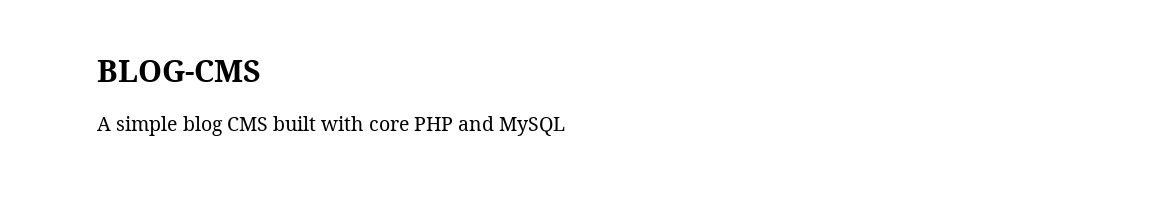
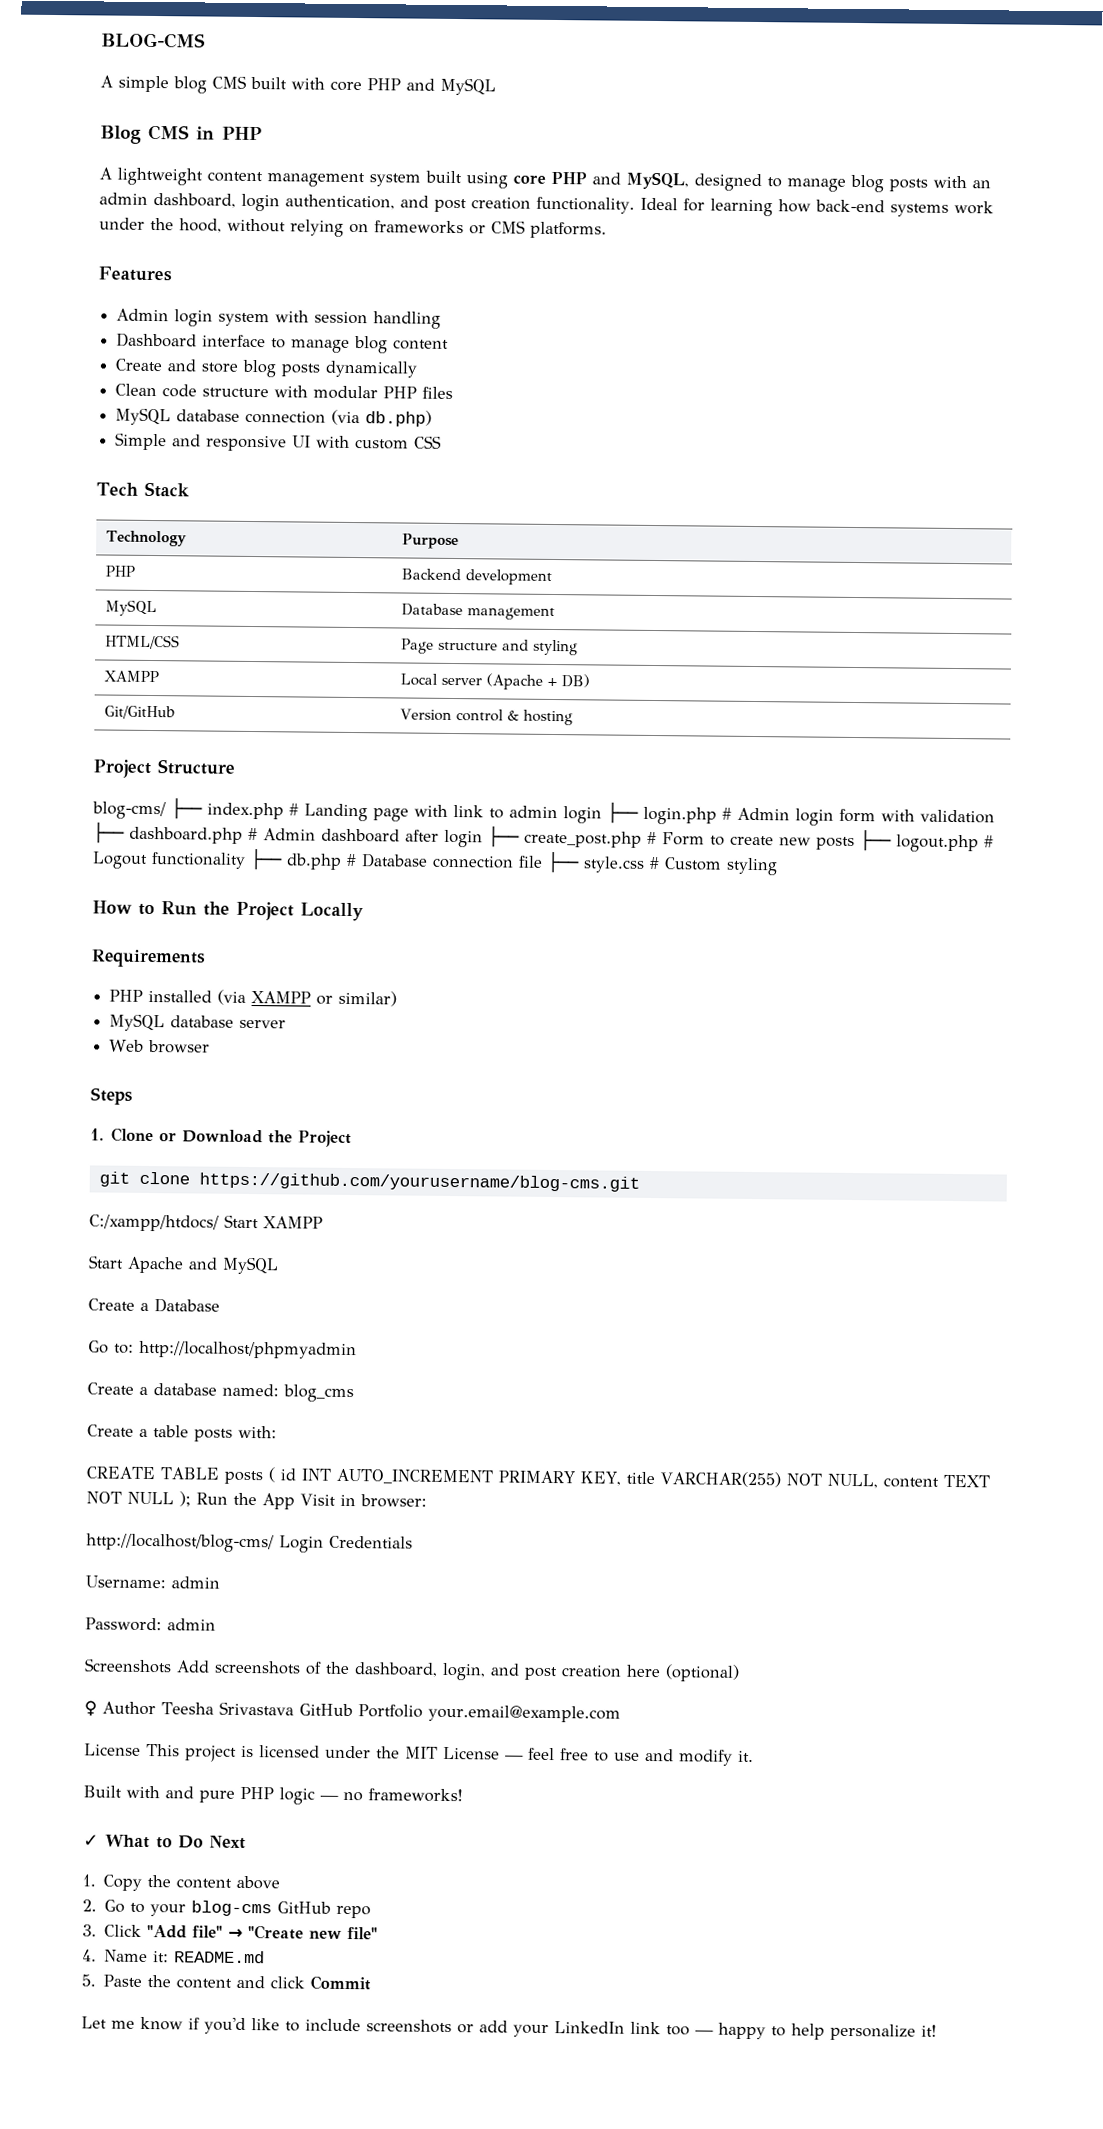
(566, 126) none -> [100,124,262,144] [99,167,991,193] [99,192,994,217] [99,217,607,239] [98,266,172,282] [116,308,442,329] [116,332,450,354] [115,358,418,378] [115,383,454,400] [115,407,433,427] [115,432,443,452] [96,481,190,498] [105,530,187,547] [401,533,459,550] [104,565,135,577] [400,568,552,585] [104,599,157,617] [400,603,555,621] [104,634,180,650] [400,638,578,656] [103,670,159,683] [399,673,590,690] [103,705,175,720] [399,708,573,726] [93,759,236,778] [92,798,995,826] [93,822,994,853] [92,849,778,876] [92,900,364,922] [91,949,206,968] [109,989,398,1007] [109,1013,287,1032] [109,1039,211,1054] [90,1087,133,1105] [90,1127,353,1148] [98,1171,640,1192] [89,1214,323,1232] [88,1255,279,1275] [88,1298,220,1313] [88,1340,357,1360] [87,1382,354,1403] [87,1424,277,1442] [86,1466,990,1489] [86,1491,427,1510] [86,1533,413,1553] [85,1575,220,1589] [85,1617,216,1632] [84,1658,740,1682] [84,1700,621,1723] [84,1743,754,1766] [83,1785,463,1805] [83,1834,246,1849] [82,1874,281,1891] [82,1899,372,1919] [82,1924,379,1940] [82,1949,266,1964] [81,1974,372,1991] [81,2016,937,2041] // Blog CMS in PHP // A lightweight content management system built using core PHP and MySQL, designed to manage blog posts with an admin dashboard, login authentication, and post creation functionality. Ideal for learning how back-end systems work under the hood, without relying on frameworks or CMS platforms. // Features // Admin login system with session handling // Dashboard interface to manage blog content // Create and store blog posts dynamically // Clean code structure with modular PHP files // MySQL database connection (via db.php) // Simple and responsive UI with custom CSS // Tech Stack // Technology | Purpose // PHP | Backend development // MySQL | Database management // HTML/CSS | Page structure and styling // XAMPP | Local server (Apache + DB) // Git/GitHub | Version control & hosting // Project Structure // blog-cms/ ├── index.php # Landing page with link to admin login ├── login.php # Admin login form with validation ├── dashboard.php # Admin dashboard after login ├── create_post.php # Form to create new posts ├── logout.php # Logout functionality ├── db.php # Database connection file ├── style.css # Custom styling // How to Run the Project Locally // Requirements // PHP installed (via XAMPP or similar) // MySQL database server // Web browser // Steps // 1. Clone or Download the Project // git clone https://github.com/yourusername/blog-cms.git // C:/xampp/htdocs/ Start XAMPP // Start Apache and MySQL // Create a Database // Go to: http://localhost/phpmyadmin // Create a database named: blog_cms // Create a table posts with: // CREATE TABLE posts ( id INT AUTO_INCREMENT PRIMARY KEY, title VARCHAR(255) NOT NULL, content TEXT NOT NULL ); Run the App Visit in browser: // http://localhost/blog-cms/ Login Credentials // Username: admin // Password: admin // Screenshots Add screenshots of the dashboard, login, and post creation here (optional) // ♀ Author Teesha Srivastava GitHub Portfolio your.email@example.com // License This project is licensed under the MIT License — feel free to use and modify it. // Built with and pure PHP logic — no frameworks! // ✓ What to Do Next // 1. Copy the content above // 2. Go to your blog-cms GitHub repo // 3. Click "Add file" → "Create new file" // 4. Name it: README.md // 5. Paste the content and click Commit // Let me know if you'd like to include screenshots or add your LinkedIn link too — happy to help personalize it!

